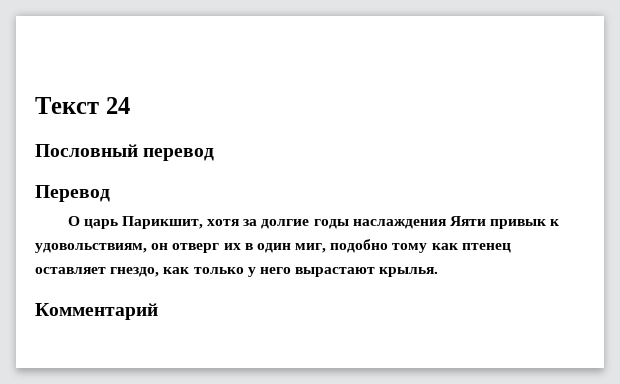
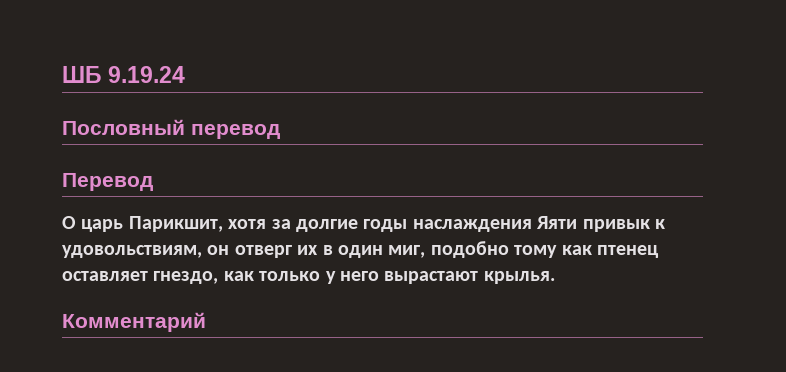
[35,97,130,114] Текст 24 -> [62,66,186,83] ШБ 9.19.24

